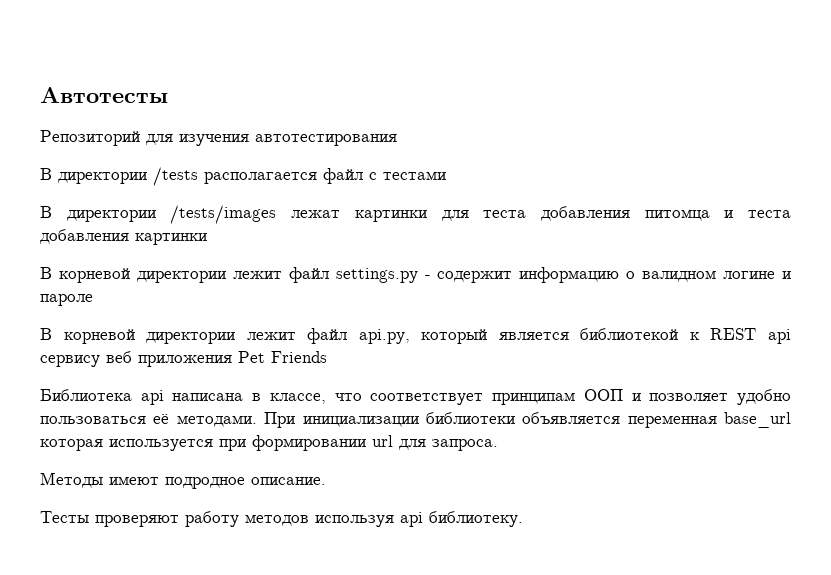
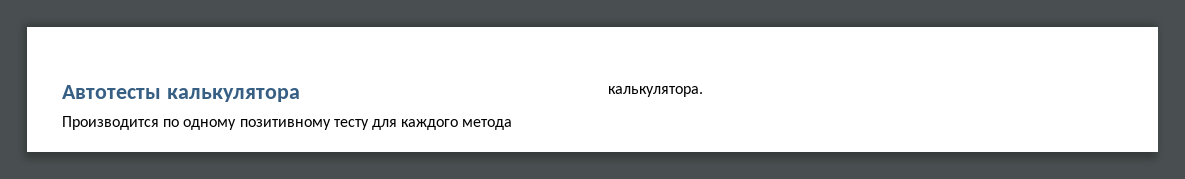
[40,130,397,146] [40,167,446,186] [40,205,792,224] [40,229,207,245] [40,267,791,283] [40,294,93,306] [40,328,791,344] [40,351,327,367] [40,389,792,405] [40,412,791,428] [40,435,498,451] [40,472,326,489] [40,511,523,527] // Репозиторий для изучения автотестирования // В директории /tests располагается файл с тестами // В директории /tests/images лежат картинки для теста добавления питомца и теста добавления картинки // В корневой директории лежит файл settings.py - содержит информацию о валидном логине и пароле // В корневой директории лежит файл api.py, который является библиотекой к REST api сервису веб приложения Pet Friends // Библиотека api написана в классе, что соответствует принципам ООП и позволяет удобно пользоваться её методами. При инициализации библиотеки объявляется переменная base_url которая используется при формировании url для запроса. // Методы имеют подродное описание. // Тесты проверяют работу методов используя api библиотеку. -> [166,88,300,102] [62,116,513,130] [608,86,703,97] калькулятора // Производится по одному позитивному тесту для каждого метода калькулятора.

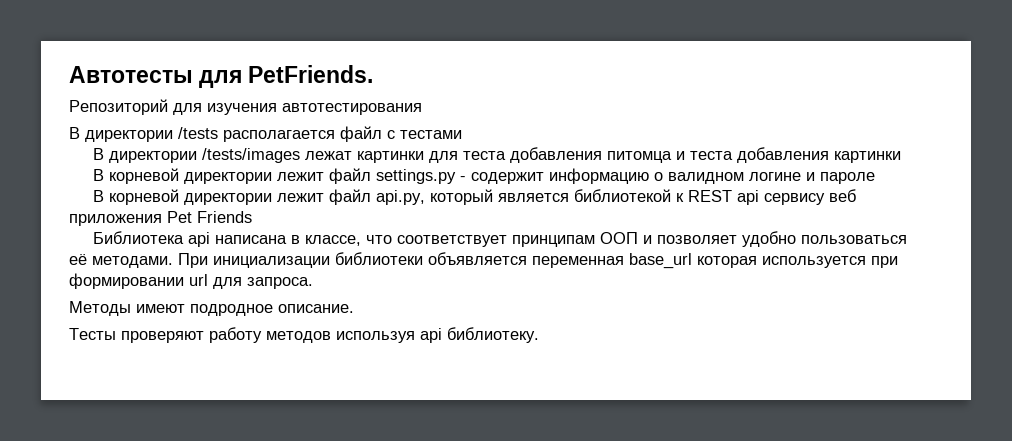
[166,88,300,102] [62,116,513,130] [608,86,703,97] калькулятора // Производится по одному позитивному тесту для каждого метода калькулятора. -> [199,65,374,88] [69,99,422,115] [69,126,462,142] [93,147,902,163] [93,168,876,184] [93,189,857,205] [69,211,252,226] [93,231,908,247] [69,252,898,269] [69,273,313,289] [69,301,354,316] [69,327,539,343] для PetFriends. // Репозиторий для изучения автотестирования // В директории /tests располагается файл с тестами // В директории /tests/images лежат картинки для теста добавления питомца и теста добавления картинки // В корневой директории лежит файл settings.py - содержит информацию о валидном логине и пароле // В корневой директории лежит файл api.py, который является библиотекой к REST api сервису веб приложения Pet Friends // Библиотека api написана в классе, что соответствует принципам ООП и позволяет удобно пользоваться её методами. При инициализации библиотеки объявляется переменная base_url которая используется при формировании url для запроса. // Методы имеют подродное описание. // Тесты проверяют работу методов используя api библиотеку.

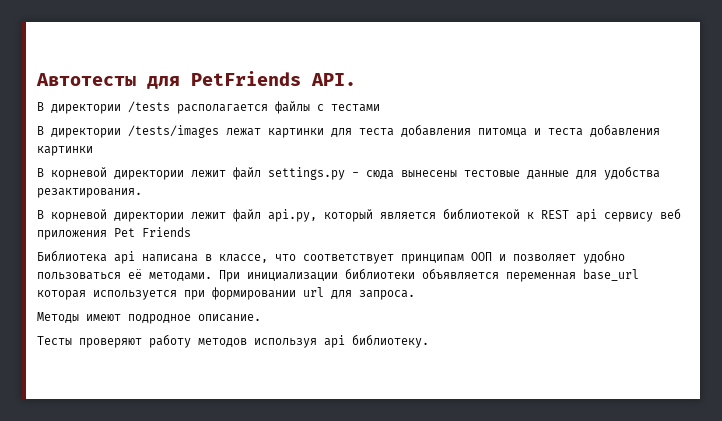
[248,65,374,83] [69,99,422,115] PetFriends. // Репозиторий для изучения автотестирования -> [191,71,356,86] PetFriends API.
[340,126,382,142] файл -> [275,101,310,114] файлы
[471,168,876,184] содержит информацию о валидном логине и пароле -> [366,166,660,180] [37,188,142,198] сюда вынесены тестовые данные для удобства резактирования.

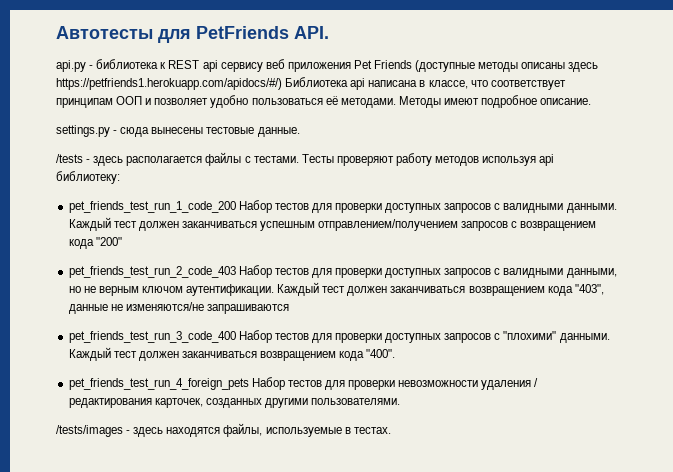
[37,101,380,114] [37,124,660,138] [37,146,93,156] [37,166,660,180] [37,188,142,198] [37,208,520,222] В директории /tests располагается файлы с тестами // В директории /tests/images лежат картинки для теста добавления питомца и теста добавления картинки // В корневой директории лежит файл settings.py - сюда вынесены тестовые данные для удобства резактирования. // В корневой директории лежит файл api.py, который является библиотекой -> [56,59,159,72] api.py - библиотека
(191, 232) // -> [415,60,599,72] [56,78,282,90] (доступные методы описаны здесь https://petfriends1.herokuapp.com/apidocs/#/)
[219,268,639,282] [37,287,415,300] При инициализации библиотеки объявляется переменная base_url которая используется при формировании url для запроса. // -> (396, 103) none
[128,314,191,324] подродное -> [481,95,538,108] подробное
(261, 318) none -> [56,125,300,137] [56,152,299,166] settings.py - сюда вынесены тестовые данные. // /tests - здесь располагается файлы с тестами.
[352,334,429,348] библиотеку. -> [56,171,120,184] [68,200,617,213] [68,217,597,231] [68,237,122,249] [68,265,617,278] [68,282,604,296] [68,302,289,314] [68,330,610,343] [68,347,396,361] [68,377,539,390] [68,398,401,408] [56,423,391,437] библиотеку: // pet_friends_test_run_1_code_200 Набор тестов для проверки доступных запросов с валидными данными. Каждый тест должен заканчиваться успешным отправлением/получением запросов с возвращением кода "200" // pet_friends_test_run_2_code_403 Набор тестов для проверки доступных запросов с валидными данными, но не верным ключом аутентификации. Каждый тест должен заканчиваться возвращением кода "403", данные не изменяются/не запрашиваются // pet_friends_test_run_3_code_400 Набор тестов для проверки доступных запросов с "плохими" данными. Каждый тест должен заканчиваться возвращением кода "400". // pet_friends_test_run_4_foreign_pets Набор тестов для проверки невозможности удаления / редактирования карточек, созданных другими пользователями. // /tests/images - здесь находятся файлы, используемые в тестах.

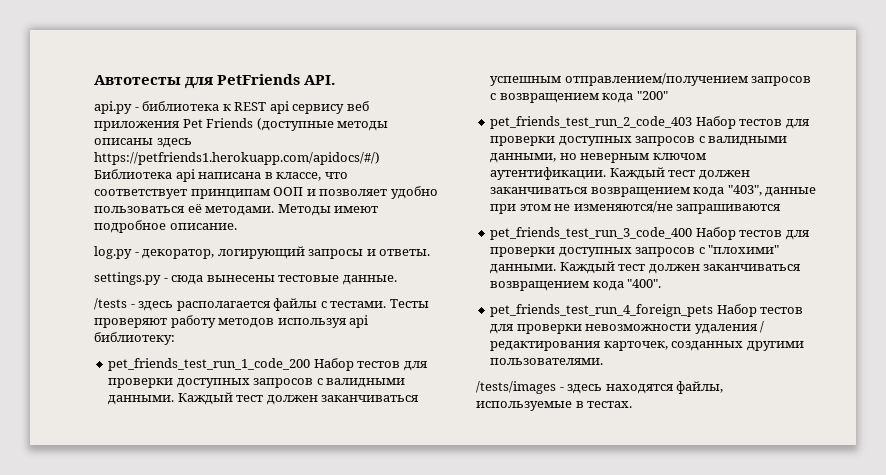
(592, 101) none -> [94,246,431,259] // log.py - декоратор, логирующий запросы и ответы.
[83,286,139,296] не верным -> [580,153,650,163] неверным
(108, 309) none -> [490,204,551,214] при этом

